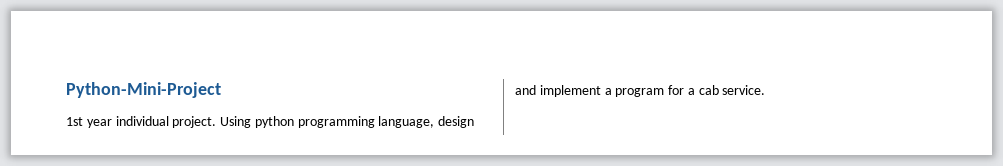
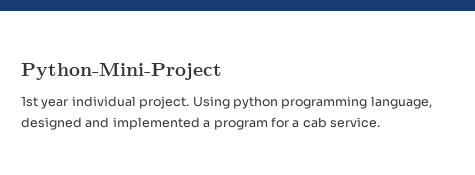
[438,116,475,128] [515,85,601,97] design and implement -> [21,117,200,130] designed and implemented

